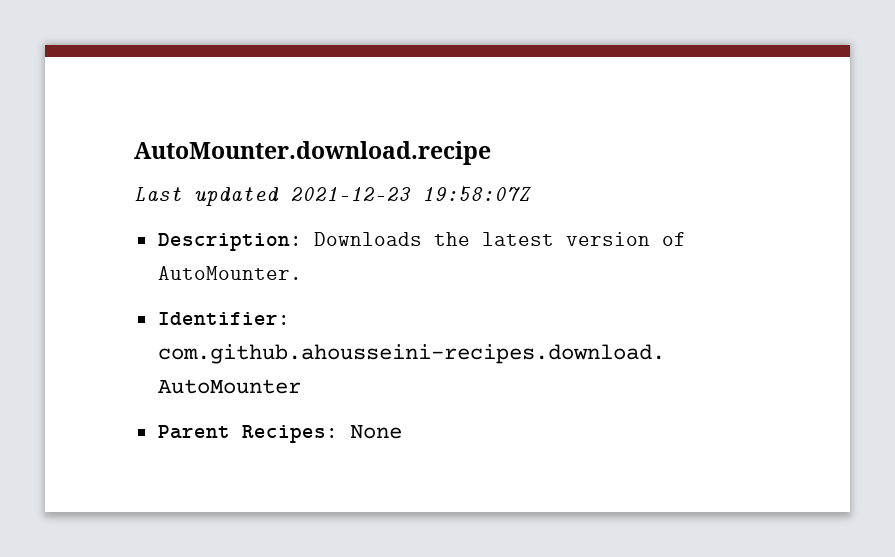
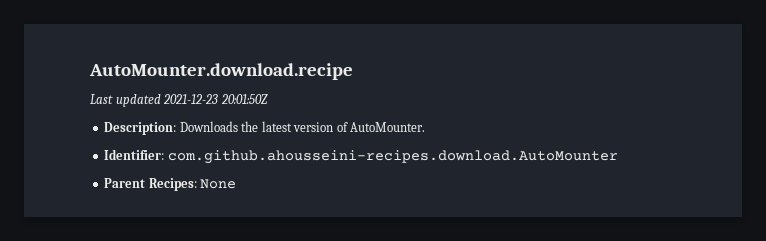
[422,184,531,201] 19:58:07Z -> [220,94,268,104] 20:01:50Z

